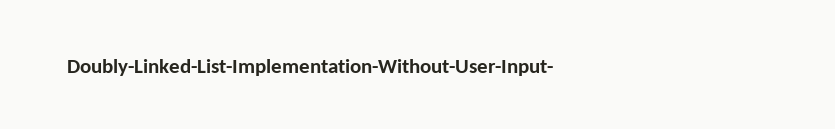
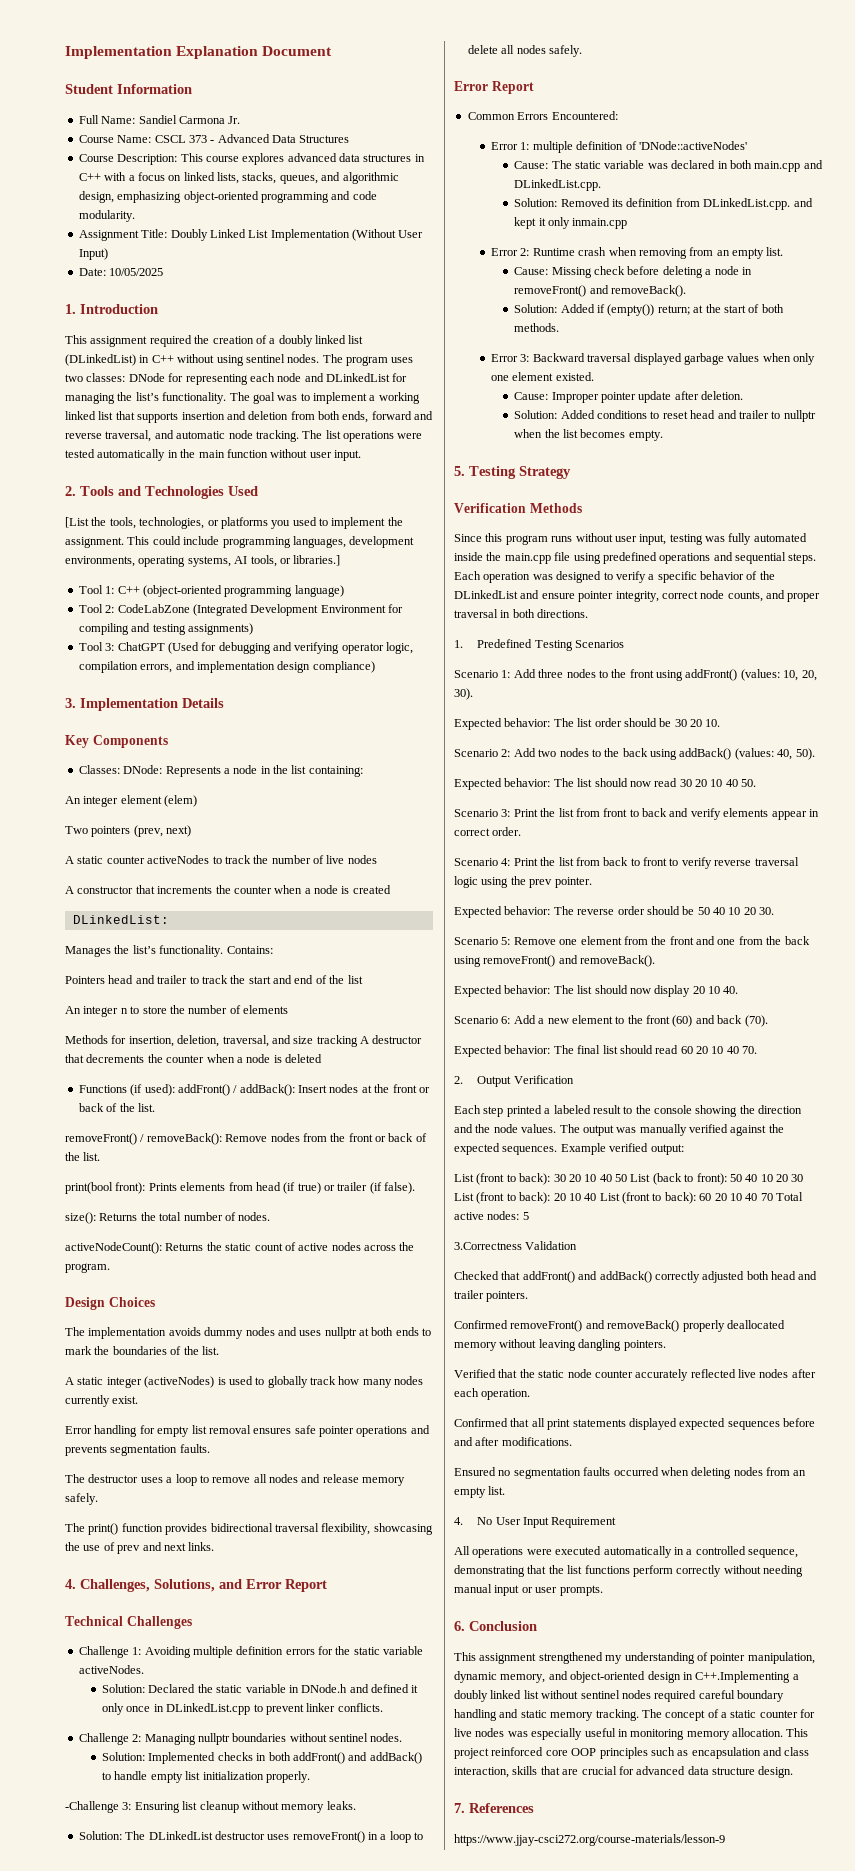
[67,59,553,76] Doubly-Linked-List-Implementation-Without-User-Input- -> [65,46,333,59] [65,84,192,94] [78,115,241,124] [78,134,350,143] [78,153,425,165] [78,172,399,184] [78,191,377,203] [78,210,135,222] [78,229,424,241] [78,248,108,260] [78,268,164,276] [65,304,158,314] [65,335,364,347] [65,354,414,366] [65,373,408,385] [65,392,420,404] [65,411,434,423] [65,430,423,442] [65,449,361,461] [65,486,258,499] [65,517,403,529] [65,536,415,548] [65,555,341,567] [78,585,344,597] [78,604,403,616] [78,623,253,635] [78,642,414,654] [78,661,375,673] [65,698,224,711] [65,735,168,748] [78,765,363,777] [65,795,198,807] [65,825,192,837] [65,855,377,864] [65,885,391,894] [72,915,169,924] [65,945,273,957] [65,975,363,984] [65,1005,288,1017] [65,1035,423,1047] [65,1054,322,1063] [78,1084,430,1096] [78,1103,155,1112] [65,1133,427,1145] [65,1152,101,1161] [65,1182,416,1194] [65,1212,271,1224] [65,1242,415,1254] [65,1263,110,1273] [65,1297,155,1310] [65,1327,432,1339] [65,1346,219,1355] [65,1376,424,1388] [65,1395,139,1407] [65,1425,430,1437] [65,1444,210,1456] [65,1474,406,1486] [65,1493,98,1505] [65,1523,433,1535] [65,1542,215,1554] [65,1579,327,1592] [65,1616,192,1629] [78,1646,424,1658] [78,1665,144,1674] [101,1684,419,1693] [101,1703,383,1715] [78,1733,403,1745] [101,1752,422,1764] [101,1771,310,1783] [65,1801,356,1813] [78,1831,424,1843] [467,45,582,57] [454,81,534,94] [467,111,618,120] [490,141,747,153] [514,160,823,172] [514,179,602,191] [514,198,813,210] [514,217,628,229] [490,247,784,259] [514,266,752,278] [514,285,686,297] [514,304,784,316] [514,323,560,332] [490,353,815,365] [490,372,594,381] [514,391,744,403] [514,410,816,422] [514,429,663,441] [454,466,571,479] [454,503,582,513] [454,533,807,545] [454,552,817,564] [454,571,775,583] [454,590,821,602] [454,609,589,618] [454,639,624,651] [454,669,817,681] [454,688,473,700] [454,718,721,730] [454,748,815,760] [454,778,757,790] [454,808,819,820] [454,827,522,836] [454,857,799,869] [454,876,592,888] [454,906,775,918] [454,936,810,945] [454,955,656,967] [454,985,739,997] [454,1015,768,1027] [454,1045,758,1057] [454,1075,574,1087] [454,1105,803,1117] [454,1124,784,1136] [454,1143,684,1155] [454,1173,804,1185] [454,1192,803,1204] [454,1211,529,1220] [454,1241,578,1250] [454,1271,818,1283] [454,1290,529,1302] [454,1320,785,1332] [454,1339,666,1351] [454,1369,816,1381] [454,1388,531,1400] [454,1418,815,1430] [454,1437,572,1446] [454,1467,807,1479] [454,1486,506,1498] [454,1517,617,1528] [454,1546,798,1558] [454,1565,803,1577] [454,1584,603,1596] [454,1621,537,1631] [454,1652,815,1664] [454,1671,799,1683] [454,1690,784,1702] [454,1709,816,1721] [454,1728,809,1740] [454,1747,810,1759] [454,1766,794,1778] [454,1803,534,1813] [454,1834,725,1846] Implementation Explanation Document // Student Information // Full Name: Sandiel Carmona Jr. // Course Name: CSCL 373 - Advanced Data Structures // Course Description: This course explores advanced data structures in C++ with a focus on linked lists, stacks, queues, and algorithmic design, emphasizing object-oriented programming and code modularity. // Assignment Title: Doubly Linked List Implementation (Without User Input) // Date: 10/05/2025 // 1. Introduction // This assignment required the creation of a doubly linked list (DLinkedList) in C++ without using sentinel nodes. The program uses two classes: DNode for representing each node and DLinkedList for managing the list’s functionality. The goal was to implement a working linked list that supports insertion and deletion from both ends, forward and reverse traversal, and automatic node tracking. The list operations were tested automatically in the main function without user input. // 2. Tools and Technologies Used // [List the tools, technologies, or platforms you used to implement the assignment. This could include programming languages, development environments, operating systems, AI tools, or libraries.] // Tool 1: C++ (object-oriented programming language) // Tool 2: CodeLabZone (Integrated Development Environment for compiling and testing assignments) // Tool 3: ChatGPT (Used for debugging and verifying operator logic, compilation errors, and implementation design compliance) // 3. Implementation Details // Key Components // Classes: DNode: Represents a node in the list containing: // An integer element (elem) // Two pointers (prev, next) // A static counter activeNodes to track the number of live nodes // A constructor that increments the counter when a node is created // DLinkedList: // Manages the list’s functionality. Contains: // Pointers head and trailer to track the start and end of the list // An integer n to store the number of elements // Methods for insertion, deletion, traversal, and size tracking A destructor that decrements the counter when a node is deleted // Functions (if used): addFront() / addBack(): Insert nodes at the front or back of the list. // removeFront() / removeBack(): Remove nodes from the front or back of the list. // print(bool front): Prints elements from head (if true) or trailer (if false). // size(): Returns the total number of nodes. // activeNodeCount(): Returns the static count of active nodes across the program. // Design Choices // The implementation avoids dummy nodes and uses nullptr at both ends to mark the boundaries of the list. // A static integer (activeNodes) is used to globally track how many nodes currently exist. // Error handling for empty list removal ensures safe pointer operations and prevents segmentation faults. // The destructor uses a loop to remove all nodes and release memory safely. // The print() function provides bidirectional traversal flexibility, showcasing the use of prev and next links. // 4. Challenges, Solutions, and Error Report // Technical Challenges // Challenge 1: Avoiding multiple definition errors for the static variable activeNodes. // Solution: Declared the static variable in DNode.h and defined it only once in DLinkedList.cpp to prevent linker conflicts. // Challenge 2: Managing nullptr boundaries without sentinel nodes. // Solution: Implemented checks in both addFront() and addBack() to handle empty list initialization properly. // -Challenge 3: Ensuring list cleanup without memory leaks. // Solution: The DLinkedList destructor uses removeFront() in a loop to delete all nodes safely. // Error Report // Common Errors Encountered: // Error 1: multiple definition of 'DNode::activeNodes' // Cause: The static variable was declared in both main.cpp and DLinkedList.cpp. // Solution: Removed its definition from DLinkedList.cpp. and kept it only inmain.cpp // Error 2: Runtime crash when removing from an empty list. // Cause: Missing check before deleting a node in removeFront() and removeBack(). // Solution: Added if (empty()) return; at the start of both methods. // Error 3: Backward traversal displayed garbage values when only one element existed. // Cause: Improper pointer update after deletion. // Solution: Added conditions to reset head and trailer to nullptr when the list becomes empty. // 5. Testing Strategy // Verification Methods // Since this program runs without user input, testing was fully automated inside the main.cpp file using predefined operations and sequential steps. Each operation was designed to verify a specific behavior of the DLinkedList and ensure pointer integrity, correct node counts, and proper traversal in both directions. // 1. Predefined Testing Scenarios // Scenario 1: Add three nodes to the front using addFront() (values: 10, 20, 30). // Expected behavior: The list order should be 30 20 10. // Scenario 2: Add two nodes to the back using addBack() (values: 40, 50). // Expected behavior: The list should now read 30 20 10 40 50. // Scenario 3: Print the list from front to back and verify elements appear in correct order. // Scenario 4: Print the list from back to front to verify reverse traversal logic using the prev pointer. // Expected behavior: The reverse order should be 50 40 10 20 30. // Scenario 5: Remove one element from the front and one from the back using removeFront() and removeBack(). // Expected behavior: The list should now display 20 10 40. // Scenario 6: Add a new element to the front (60) and back (70). // Expected behavior: The final list should read 60 20 10 40 70. // 2. Output Verification // Each step printed a labeled result to the console showing the direction and the node values. The output was manually verified against the expected sequences. Example verified output: // List (front to back): 30 20 10 40 50 List (back to front): 50 40 10 20 30 List (front to back): 20 10 40 List (front to back): 60 20 10 40 70 Total active nodes: 5 // 3.Correctness Validation // Checked that addFront() and addBack() correctly adjusted both head and trailer pointers. // Confirmed removeFront() and removeBack() properly deallocated memory without leaving dangling pointers. // Verified that the static node counter accurately reflected live nodes after each operation. // Confirmed that all print statements displayed expected sequences before and after modifications. // Ensured no segmentation faults occurred when deleting nodes from an empty list. // 4. No User Input Requirement // All operations were executed automatically in a controlled sequence, demonstrating that the list functions perform correctly without needing manual input or user prompts. // 6. Conclusion // This assignment strengthened my understanding of pointer manipulation, dynamic memory, and object-oriented design in C++.Implementing a doubly linked list without sentinel nodes required careful boundary handling and static memory tracking. The concept of a static counter for live nodes was especially useful in monitoring memory allocation. This project reinforced core OOP principles such as encapsulation and class interaction, skills that are crucial for advanced data structure design. // 7. References // https://www.jjay-csci272.org/course-materials/lesson-9

